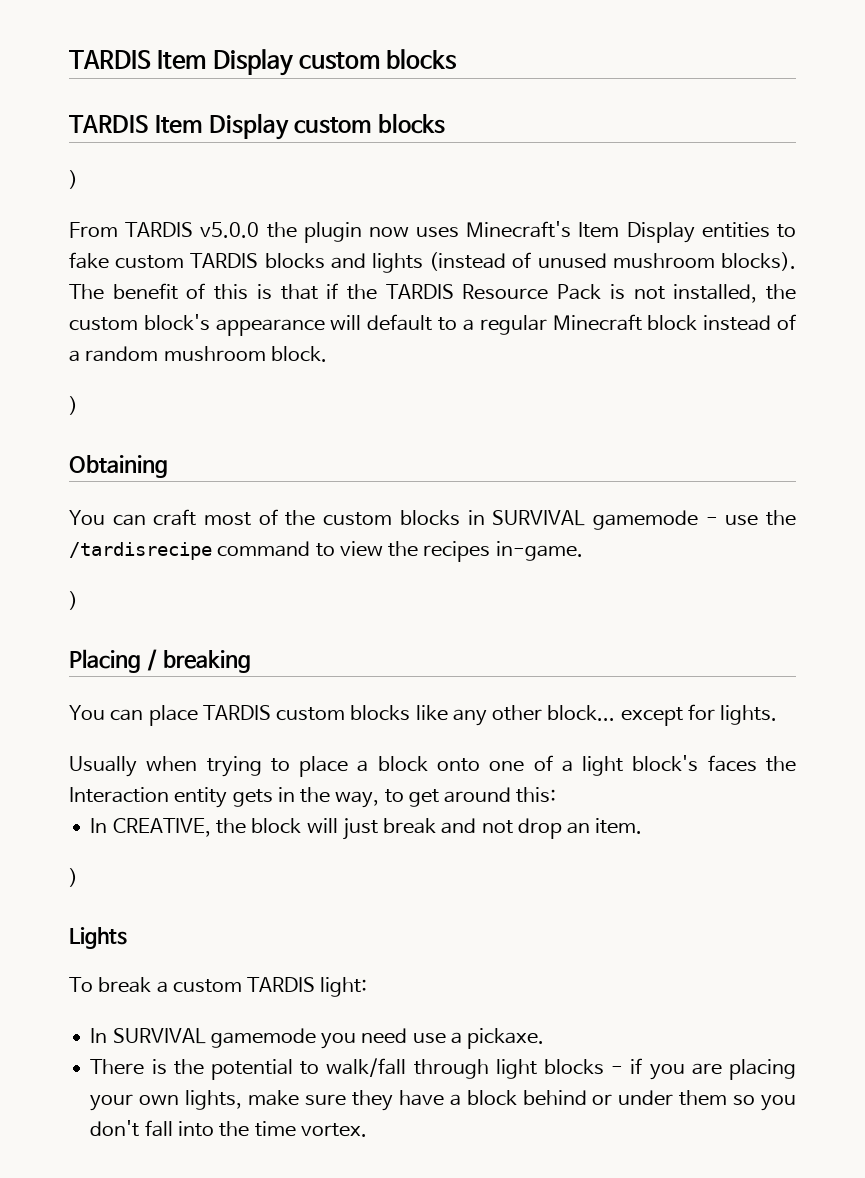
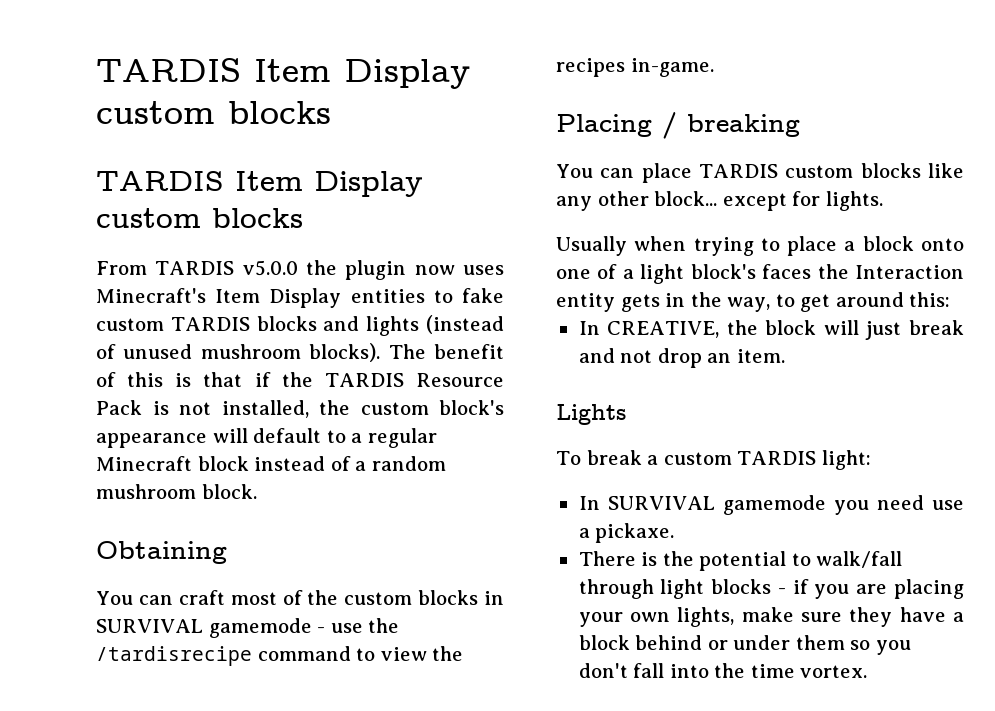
[69,170,78,189] // ) -> (303, 218) none
[69,396,78,415] // ) -> (257, 491) none
[69,591,78,610] // ) -> (714, 67) none
[69,868,78,887] // ) -> (785, 356) none

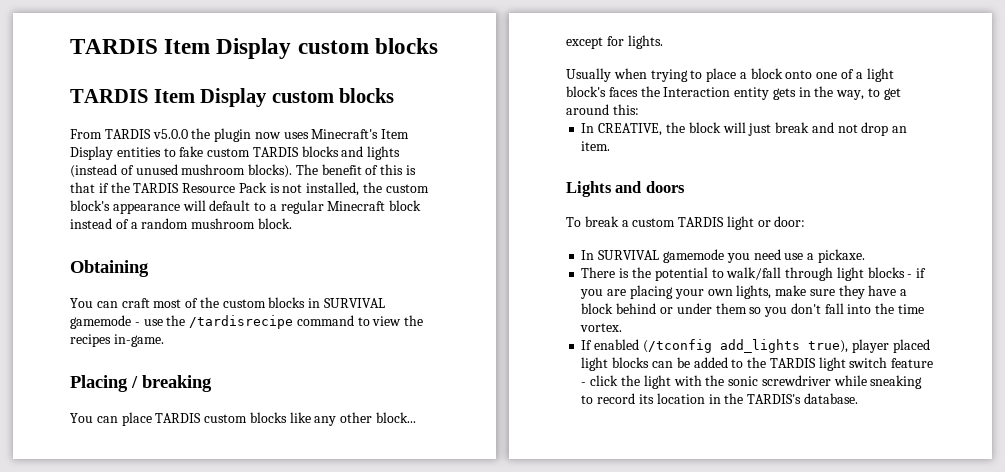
(626, 414) none -> [615,181,685,193] and doors
[821,450,871,470] light: -> [726,216,806,230] light or door:
(868, 671) none -> [581,339,930,353] [581,357,934,371] [581,375,923,389] [581,393,858,404] // If enabled (/tconfig add_lights true), player placed light blocks can be added to the TARDIS light switch feature - click the light with the sonic screwdriver while sneaking to record its location in the TARDIS's database.

